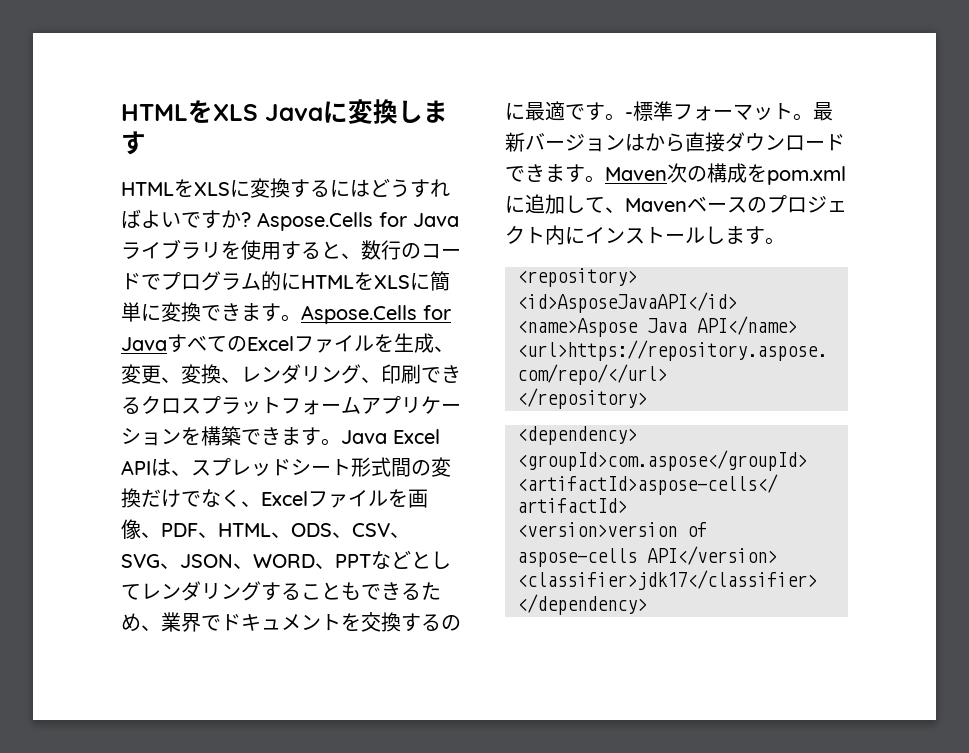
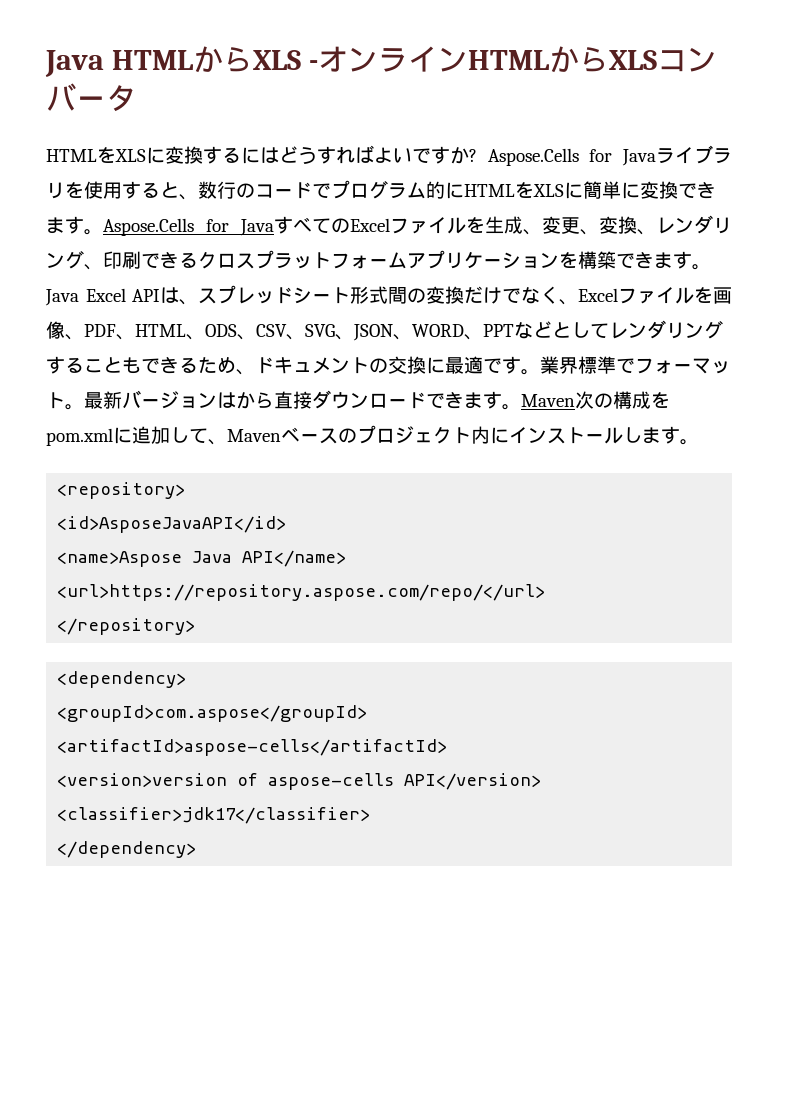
[121,99,448,124] [121,131,146,155] HTMLをXLS Javaに変換します -> [45,46,718,77] [46,83,136,112] Java HTMLからXLS -オンラインHTMLからXLSコンバータ
[161,612,221,632] 業界で -> (255, 372) none
[341,612,461,632] を交換するの -> [369,356,426,374] の交換
[625,101,673,121] -標準 -> [540,356,635,374] 業界標準で

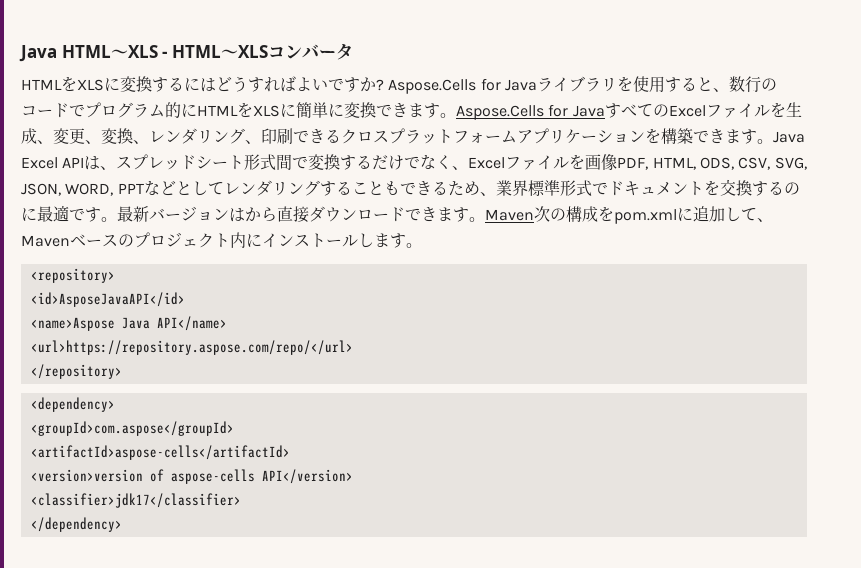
[193,46,254,73] から -> [110,49,128,58] ～
[318,46,610,73] オンラインHTMLから -> [171,45,238,58] HTML～
[407,286,464,304] の変換 -> [292,154,373,170] で変換する
[65,324,483,341] 、PDF、HTML、ODS、CSV、SVG、JSON、WORD、 -> [617,157,807,170] [21,183,114,196] PDF, HTML, ODS, CSV, SVG, JSON, WORD,
[255,356,730,375] [46,392,65,409] ドキュメントの交換に最適です。業界標準でフォーマット -> [495,179,800,196] [21,205,101,222] 業界標準形式でドキュメントを交換するのに最適です

